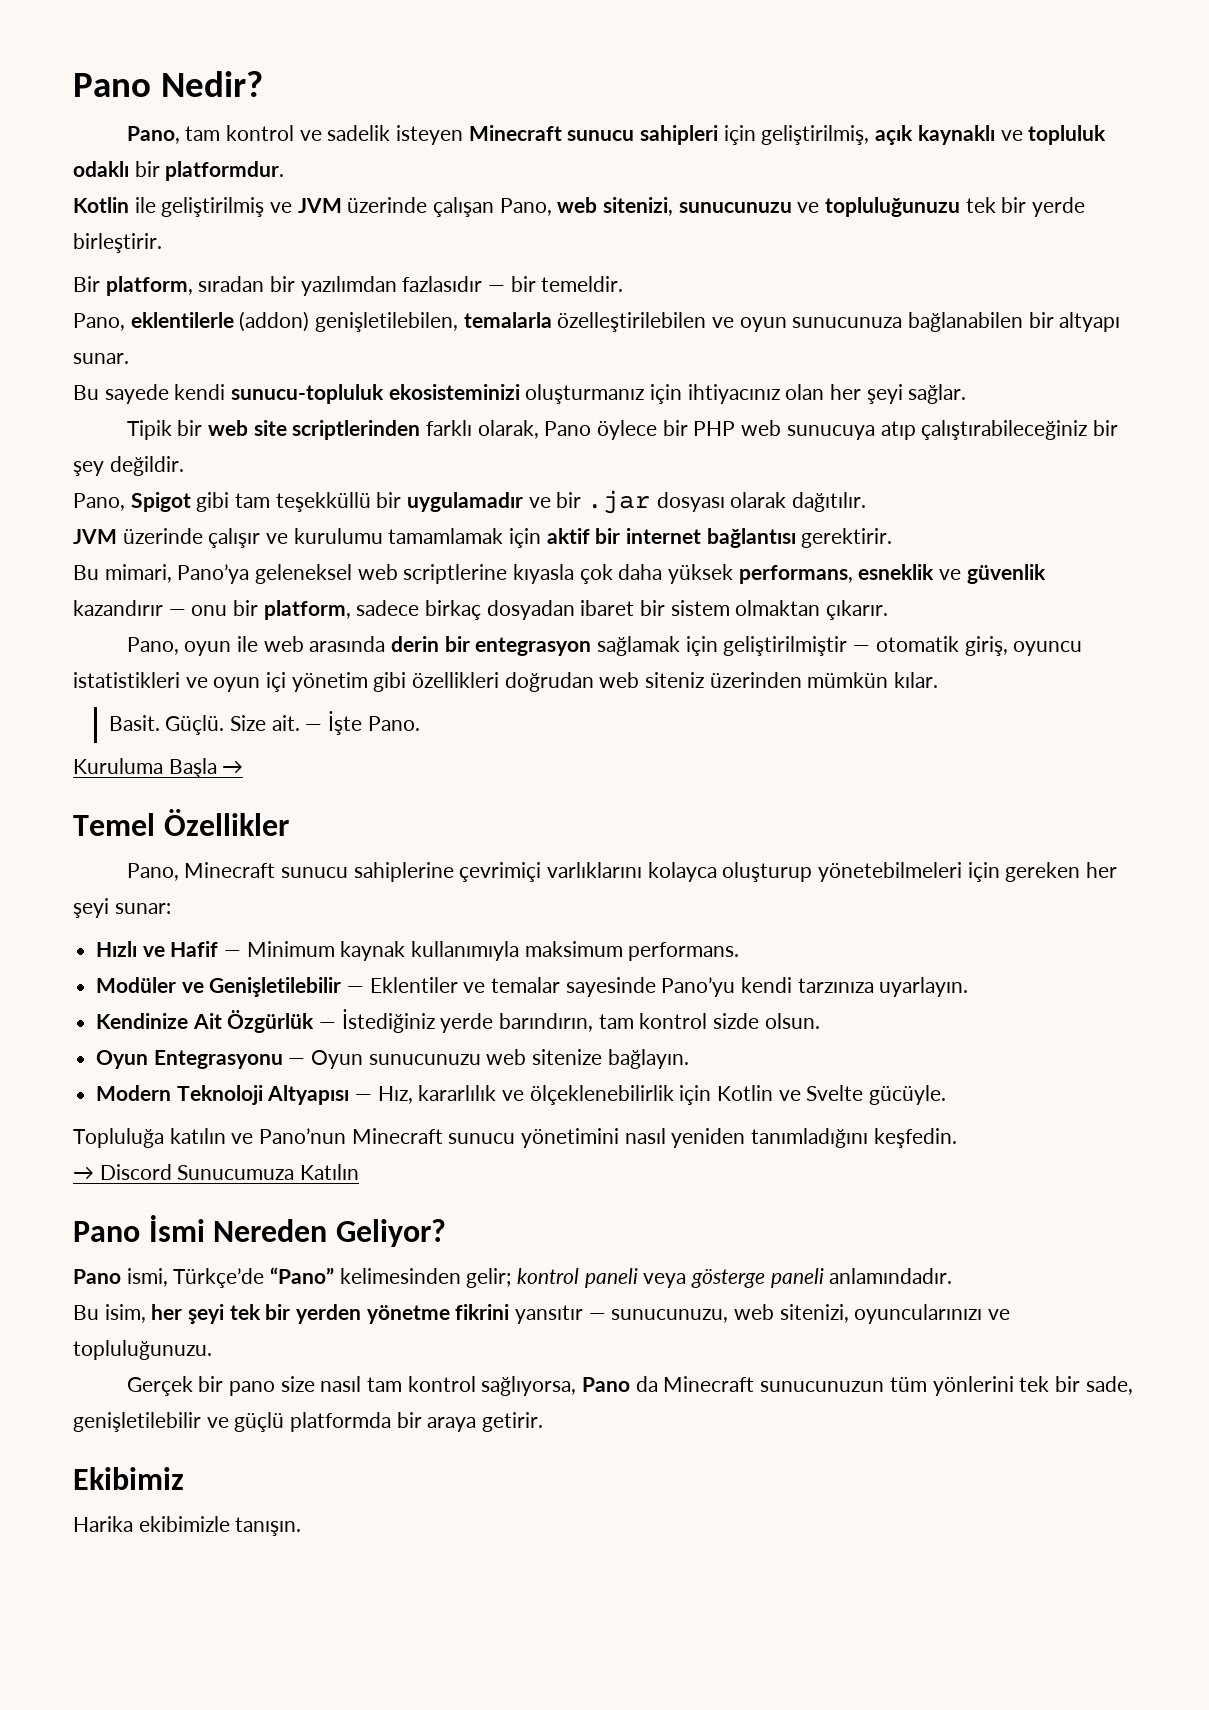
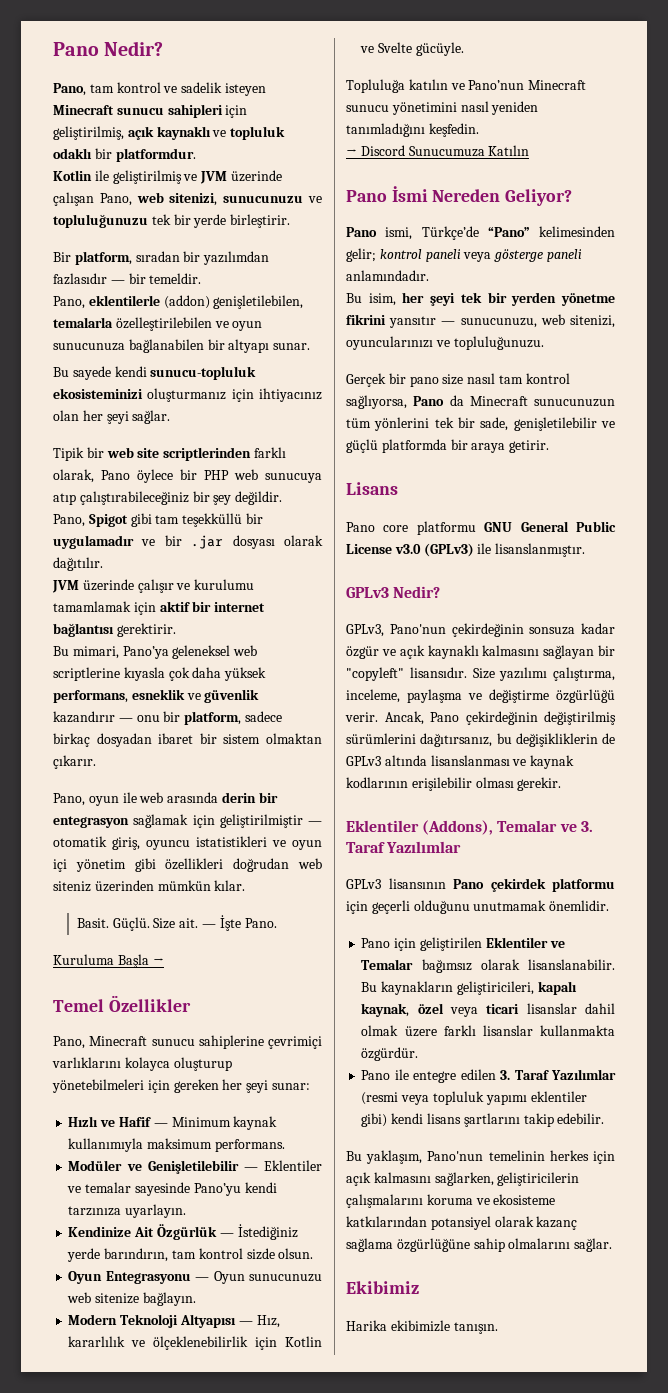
(544, 1422) none -> [346,482,398,495] [346,521,616,535] [346,543,586,557] [346,586,441,598] [346,623,615,637] [346,645,615,659] [346,667,615,681] [346,689,615,703] [345,711,616,725] [346,733,615,747] [346,755,575,769] [346,777,562,791] [346,820,593,835] [346,841,462,853] [346,878,615,892] [346,900,610,914] [361,937,565,951] [361,959,615,973] [361,981,577,995] [361,1003,615,1017] [361,1025,615,1037] [361,1047,419,1061] [361,1069,616,1083] [361,1091,587,1105] [361,1113,605,1127] [346,1150,615,1164] [346,1172,580,1186] [346,1194,556,1208] [346,1216,578,1230] [346,1238,613,1252] // Lisans // Pano core platformu GNU General Public License v3.0 (GPLv3) ile lisanslanmıştır. // GPLv3 Nedir? // GPLv3, Pano'nun çekirdeğinin sonsuza kadar özgür ve açık kaynaklı kalmasını sağlayan bir "copyleft" lisansıdır. Size yazılımı çalıştırma, inceleme, paylaşma ve değiştirme özgürlüğü verir. Ancak, Pano çekirdeğinin değiştirilmiş sürümlerini dağıtırsanız, bu değişikliklerin de GPLv3 altında lisanslanması ve kaynak kodlarının erişilebilir olması gerekir. // Eklentiler (Addons), Temalar ve 3. Taraf Yazılımlar // GPLv3 lisansının Pano çekirdek platformu için geçerli olduğunu unutmamak önemlidir. // Pano için geliştirilen Eklentiler ve Temalar bağımsız olarak lisanslanabilir. Bu kaynakların geliştiricileri, kapalı kaynak, özel veya ticari lisanslar dahil olmak üzere farklı lisanslar kullanmakta özgürdür. // Pano ile entegre edilen 3. Taraf Yazılımlar (resmi veya topluluk yapımı eklentiler gibi) kendi lisans şartlarını takip edebilir. // Bu yaklaşım, Pano'nun temelinin herkes için açık kalmasını sağlarken, geliştiricilerin çalışmalarını koruma ve ekosisteme katkılarından potansiyel olarak kazanç sağlama özgürlüğüne sahip olmalarını sağlar.

